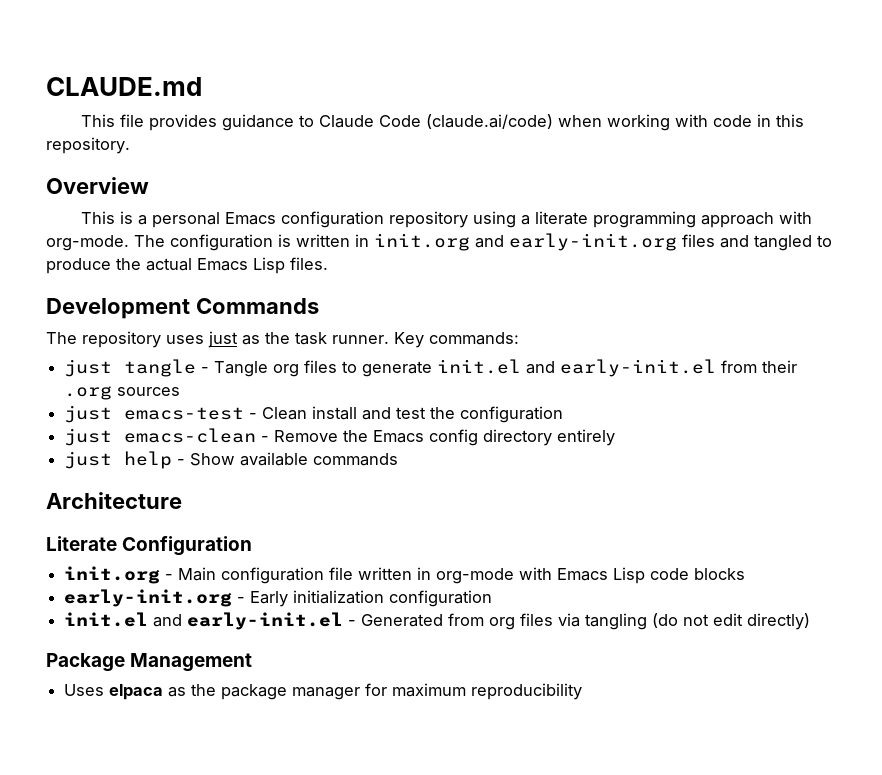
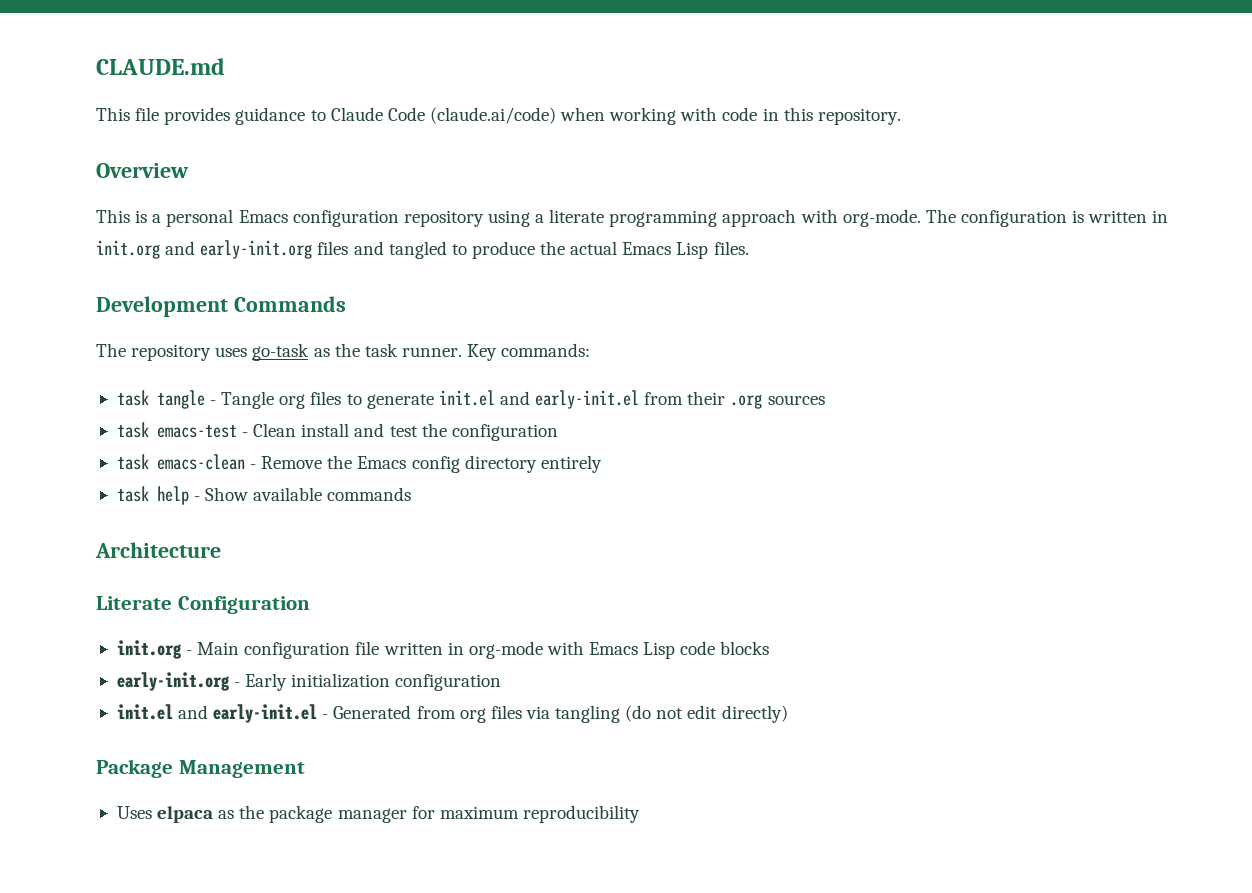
[208,331,238,348] just -> [252,343,310,361] go-task
[64,359,113,377] just -> [116,390,149,406] task
[64,405,113,423] just -> [116,422,149,438] task
[64,428,113,446] just -> [116,454,149,470] task
[64,451,113,469] just -> [116,486,149,502] task

